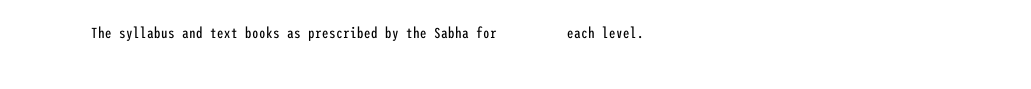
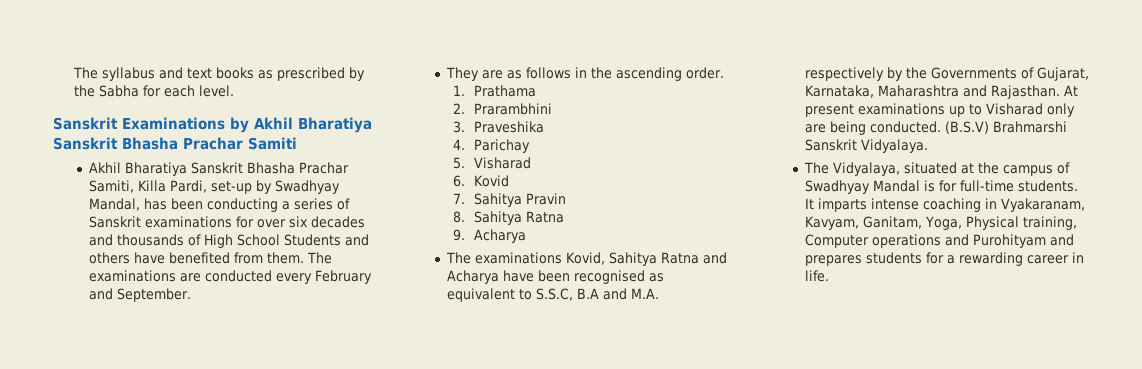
(644, 32) none -> [53,117,372,133] [53,137,297,150] [88,162,349,176] [88,180,340,194] [88,198,350,212] [88,216,365,228] [88,234,369,248] [88,252,332,264] [88,270,372,284] [88,288,191,302] [445,67,724,81] [453,85,537,97] [453,103,553,115] [453,121,545,133] [453,139,531,153] [453,157,532,169] [453,175,510,187] [453,193,567,207] [453,211,565,225] [453,229,527,243] [445,252,727,266] [446,270,664,284] [446,288,659,302] [804,67,1089,81] [804,85,1078,99] [804,103,1075,117] [804,121,1067,135] [804,139,928,153] [803,162,1070,176] [804,180,1078,194] [804,198,1085,212] [804,216,1077,230] [804,234,1074,248] [804,252,1084,266] [804,270,829,282] // Sanskrit Examinations by Akhil Bharatiya Sanskrit Bhasha Prachar Samiti // Akhil Bharatiya Sanskrit Bhasha Prachar Samiti, Killa Pardi, set-up by Swadhyay Mandal, has been conducting a series of Sanskrit examinations for over six decades and thousands of High School Students and others have benefited from them. The examinations are conducted every February and September. // They are as follows in the ascending order. // 1. Prathama // 2. Prarambhini // 3. Praveshika // 4. Parichay // 5. Visharad // 6. Kovid // 7. Sahitya Pravin // 8. Sahitya Ratna // 9. Acharya // The examinations Kovid, Sahitya Ratna and Acharya have been recognised as equivalent to S.S.C, B.A and M.A. respectively by the Governments of Gujarat, Karnataka, Maharashtra and Rajasthan. At present examinations up to Visharad only are being conducted. (B.S.V) Brahmarshi Sanskrit Vidyalaya. // The Vidyalaya, situated at the campus of Swadhyay Mandal is for full-time students. It imparts intense coaching in Vyakaranam, Kavyam, Ganitam, Yoga, Physical training, Computer operations and Purohityam and prepares students for a rewarding career in life.

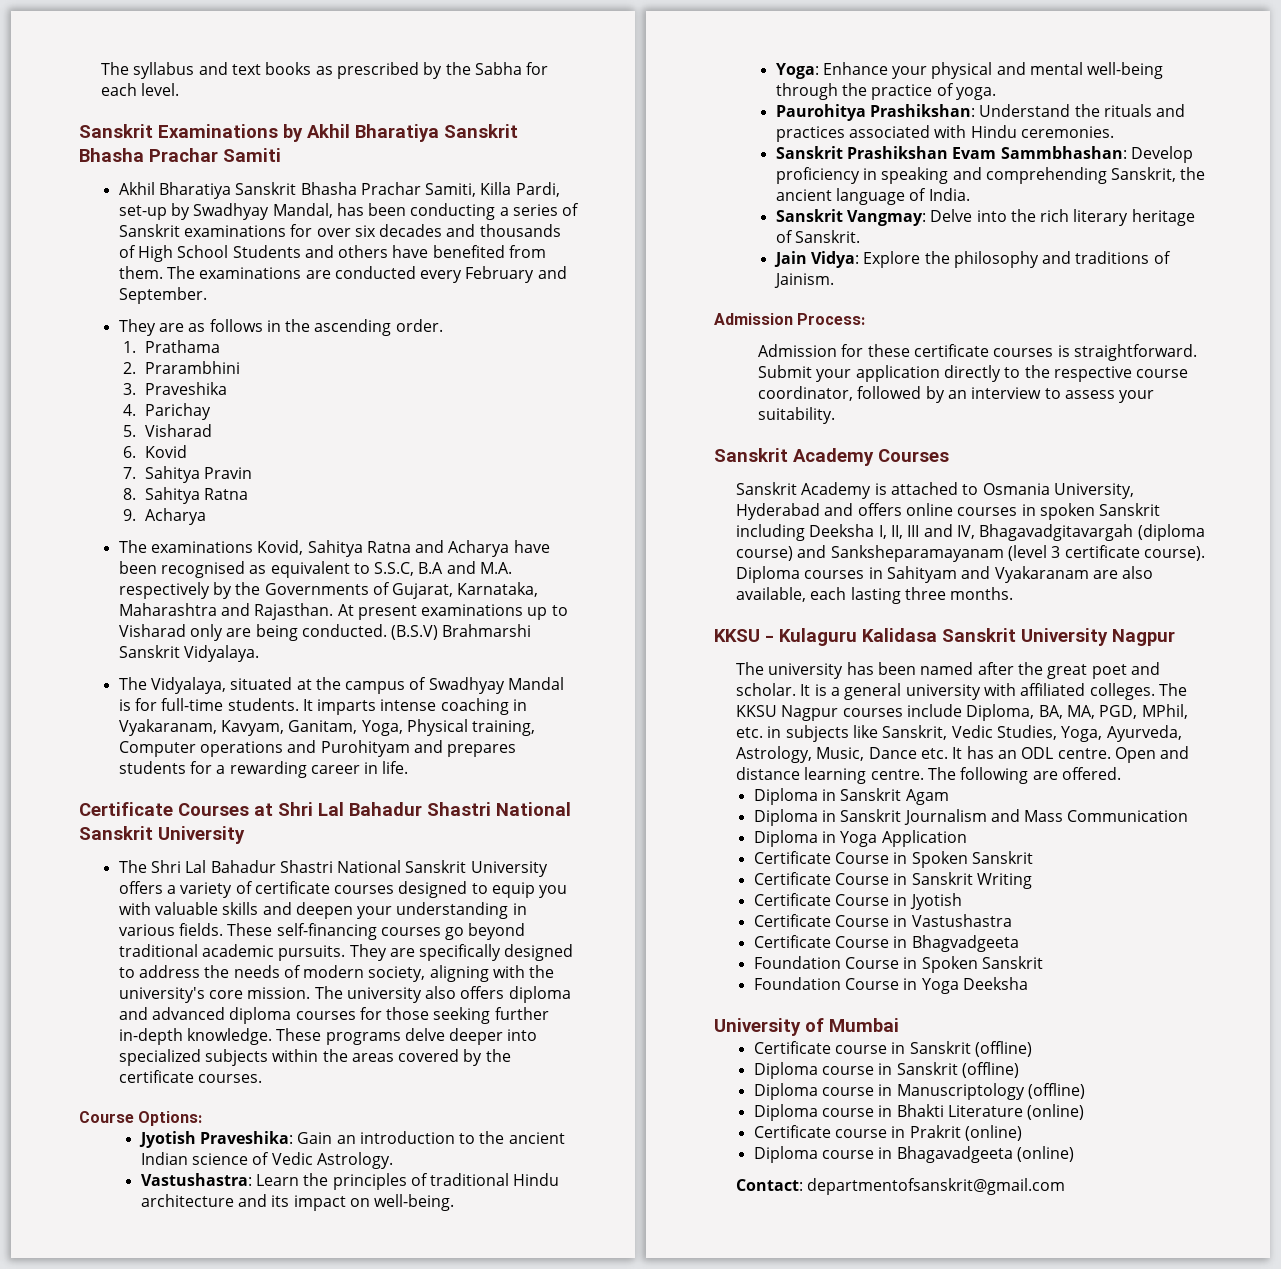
(829, 276) none -> [79,802,571,816] [79,826,245,844] [118,860,548,877] [118,881,568,898] [118,902,527,919] [118,923,526,940] [118,944,574,961] [118,965,555,982] [118,986,571,1003] [118,1007,549,1024] [118,1028,538,1045] [118,1049,511,1066] [118,1070,262,1083] [79,1111,203,1126] [138,1131,565,1148] [140,1152,393,1169] [140,1173,560,1190] [140,1194,455,1211] [775,62,1164,79] [775,83,996,100] [775,104,1186,121] [775,125,1114,142] [775,146,1193,163] [775,167,1206,184] [775,188,970,205] [775,209,1195,226] [775,230,860,243] [773,251,1171,268] [773,273,834,288] [714,313,866,325] [757,344,1197,361] [757,365,1189,382] [757,386,1155,403] [757,407,835,424] [714,448,949,466] [735,482,1134,499] [735,503,1161,520] [735,524,1205,541] [735,545,1205,562] [735,566,1154,583] [735,587,1014,604] [714,628,1175,646] [735,662,1160,679] [735,683,1187,700] [735,704,1188,721] [735,725,1182,742] [735,746,1190,763] [735,767,1121,784] [753,788,949,805] [753,809,1189,826] [753,830,967,847] [753,851,1033,868] [753,872,1032,889] [753,893,962,910] [753,914,1012,927] [753,935,1019,952] [753,956,1043,973] [753,977,1028,994] [714,1018,899,1036] [753,1041,1032,1057] [753,1062,1019,1079] [753,1083,1085,1100] [753,1104,1085,1121] [753,1125,1022,1141] [753,1146,1074,1163] [735,1178,1066,1195] // Certificate Courses at Shri Lal Bahadur Shastri National Sanskrit University // The Shri Lal Bahadur Shastri National Sanskrit University offers a variety of certificate courses designed to equip you with valuable skills and deepen your understanding in various fields. These self-financing courses go beyond traditional academic pursuits. They are specifically designed to address the needs of modern society, aligning with the university's core mission. The university also offers diploma and advanced diploma courses for those seeking further in-depth knowledge. These programs delve deeper into specialized subjects within the areas covered by the certificate courses. // Course Options: // Jyotish Praveshika: Gain an introduction to the ancient Indian science of Vedic Astrology. // Vastushastra: Learn the principles of traditional Hindu architecture and its impact on well-being. // Yoga: Enhance your physical and mental well-being through the practice of yoga. // Paurohitya Prashikshan: Understand the rituals and practices associated with Hindu ceremonies. // Sanskrit Prashikshan Evam Sammbhashan: Develop proficiency in speaking and comprehending Sanskrit, the ancient language of India. // Sanskrit Vangmay: Delve into the rich literary heritage of Sanskrit. // Jain Vidya: Explore the philosophy and traditions of Jainism. // Admission Process: // Admission for these certificate courses is straightforward. Submit your application directly to the respective course coordinator, followed by an interview to assess your suitability. // Sanskrit Academy Courses // Sanskrit Academy is attached to Osmania University, Hyderabad and offers online courses in spoken Sanskrit including Deeksha I, II, III and IV, Bhagavadgitavargah (diploma course) and Sanksheparamayanam (level 3 certificate course). Diploma courses in Sahityam and Vyakaranam are also available, each lasting three months. // KKSU - Kulaguru Kalidasa Sanskrit University Nagpur // The university has been named after the great poet and scholar. It is a general university with affiliated colleges. The KKSU Nagpur courses include Diploma, BA, MA, PGD, MPhil, etc. in subjects like Sanskrit, Vedic Studies, Yoga, Ayurveda, Astrology, Music, Dance etc. It has an ODL centre. Open and distance learning centre. The following are offered. // Diploma in Sanskrit Agam // Diploma in Sanskrit Journalism and Mass Communication // Diploma in Yoga Application // Certificate Course in Spoken Sanskrit // Certificate Course in Sanskrit Writing // Certificate Course in Jyotish // Certificate Course in Vastushastra // Certificate Course in Bhagvadgeeta // Foundation Course in Spoken Sanskrit // Foundation Course in Yoga Deeksha // University of Mumbai // Certificate course in Sanskrit (offline) // Diploma course in Sanskrit (offline) // Diploma course in Manuscriptology (offline) // Diploma course in Bhakti Literature (online) // Certificate course in Prakrit (online) // Diploma course in Bhagavadgeeta (online) // Contact: departmentofsanskrit@gmail.com

